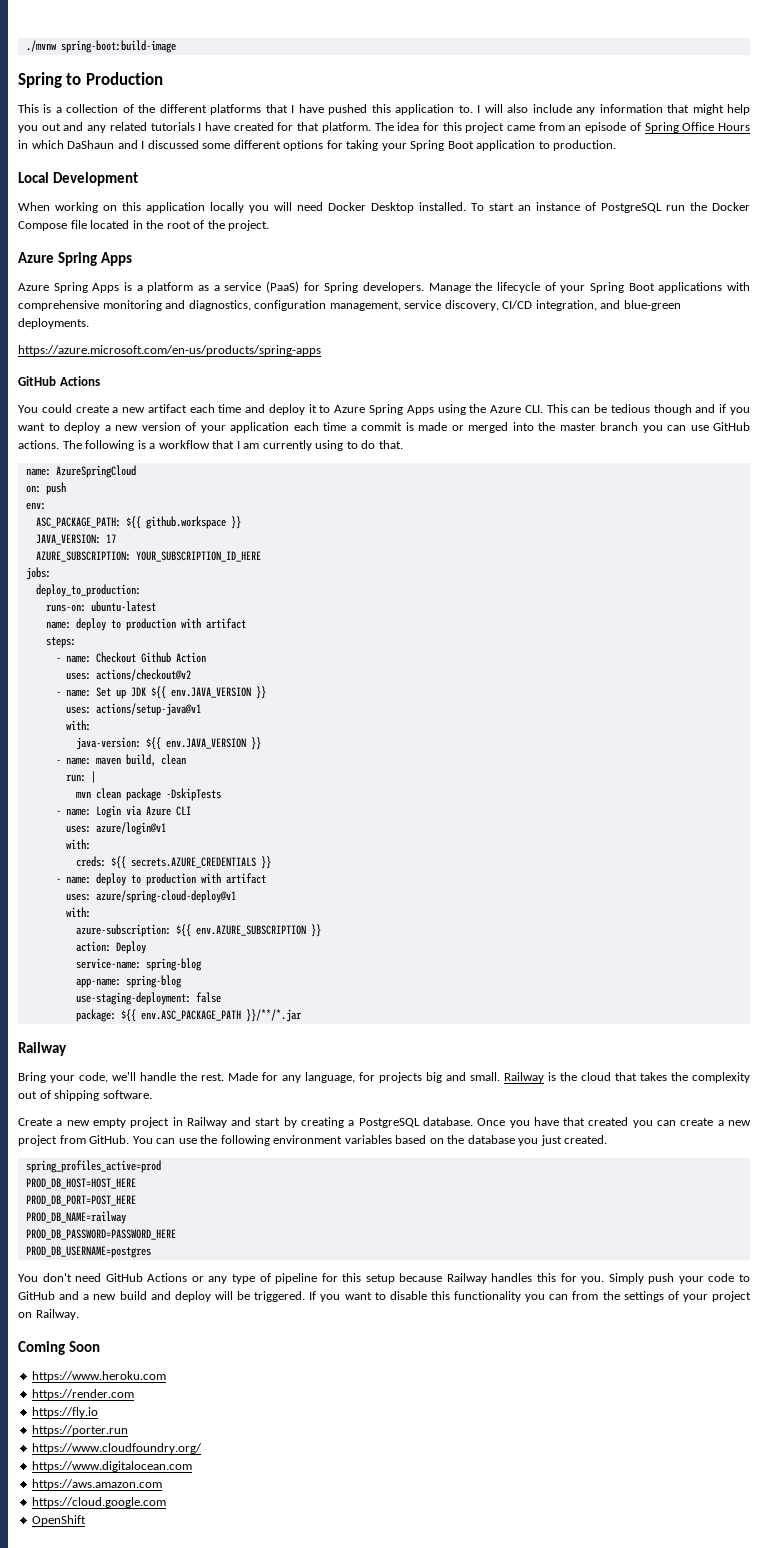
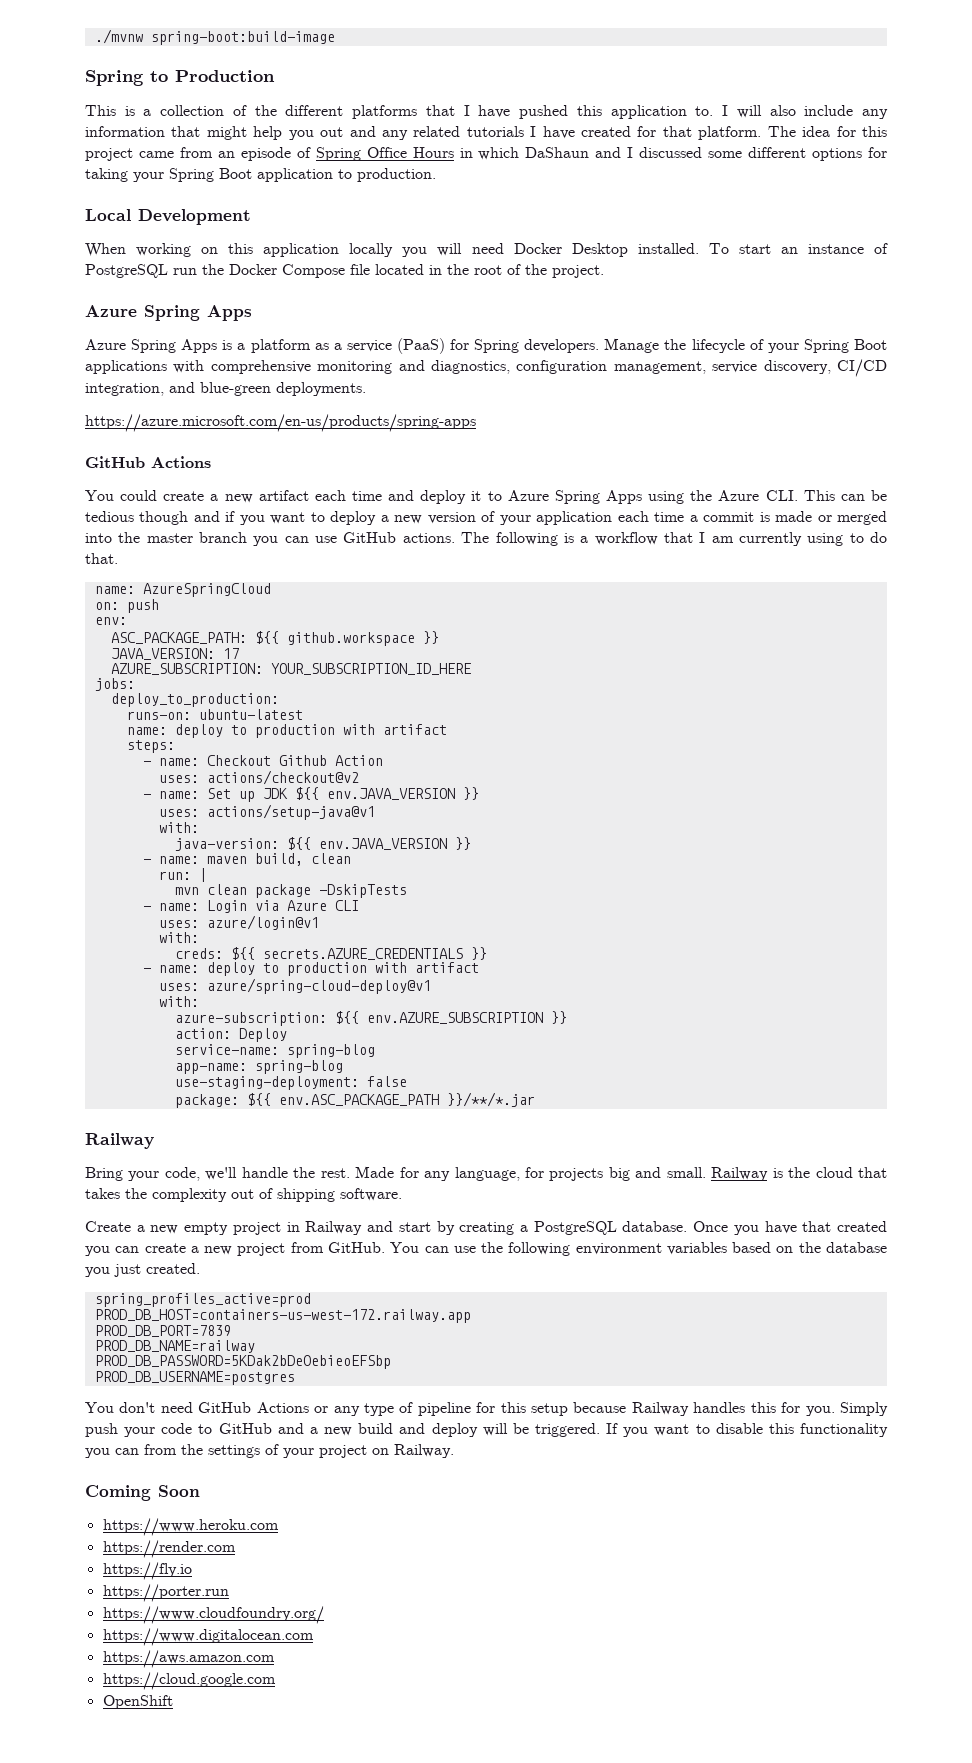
[25,1178,136,1189] [25,1195,136,1206] PROD_DB_HOST=HOST_HERE // PROD_DB_PORT=POST_HERE -> [94,1309,471,1323] [94,1325,231,1337] PROD_DB_HOST=containers-us-west-172.railway.app // PROD_DB_PORT=7839
[25,1229,176,1240] PROD_DB_PASSWORD=PASSWORD_HERE -> [94,1355,391,1369] PROD_DB_PASSWORD=5KDak2bDeOebieoEFSbp

